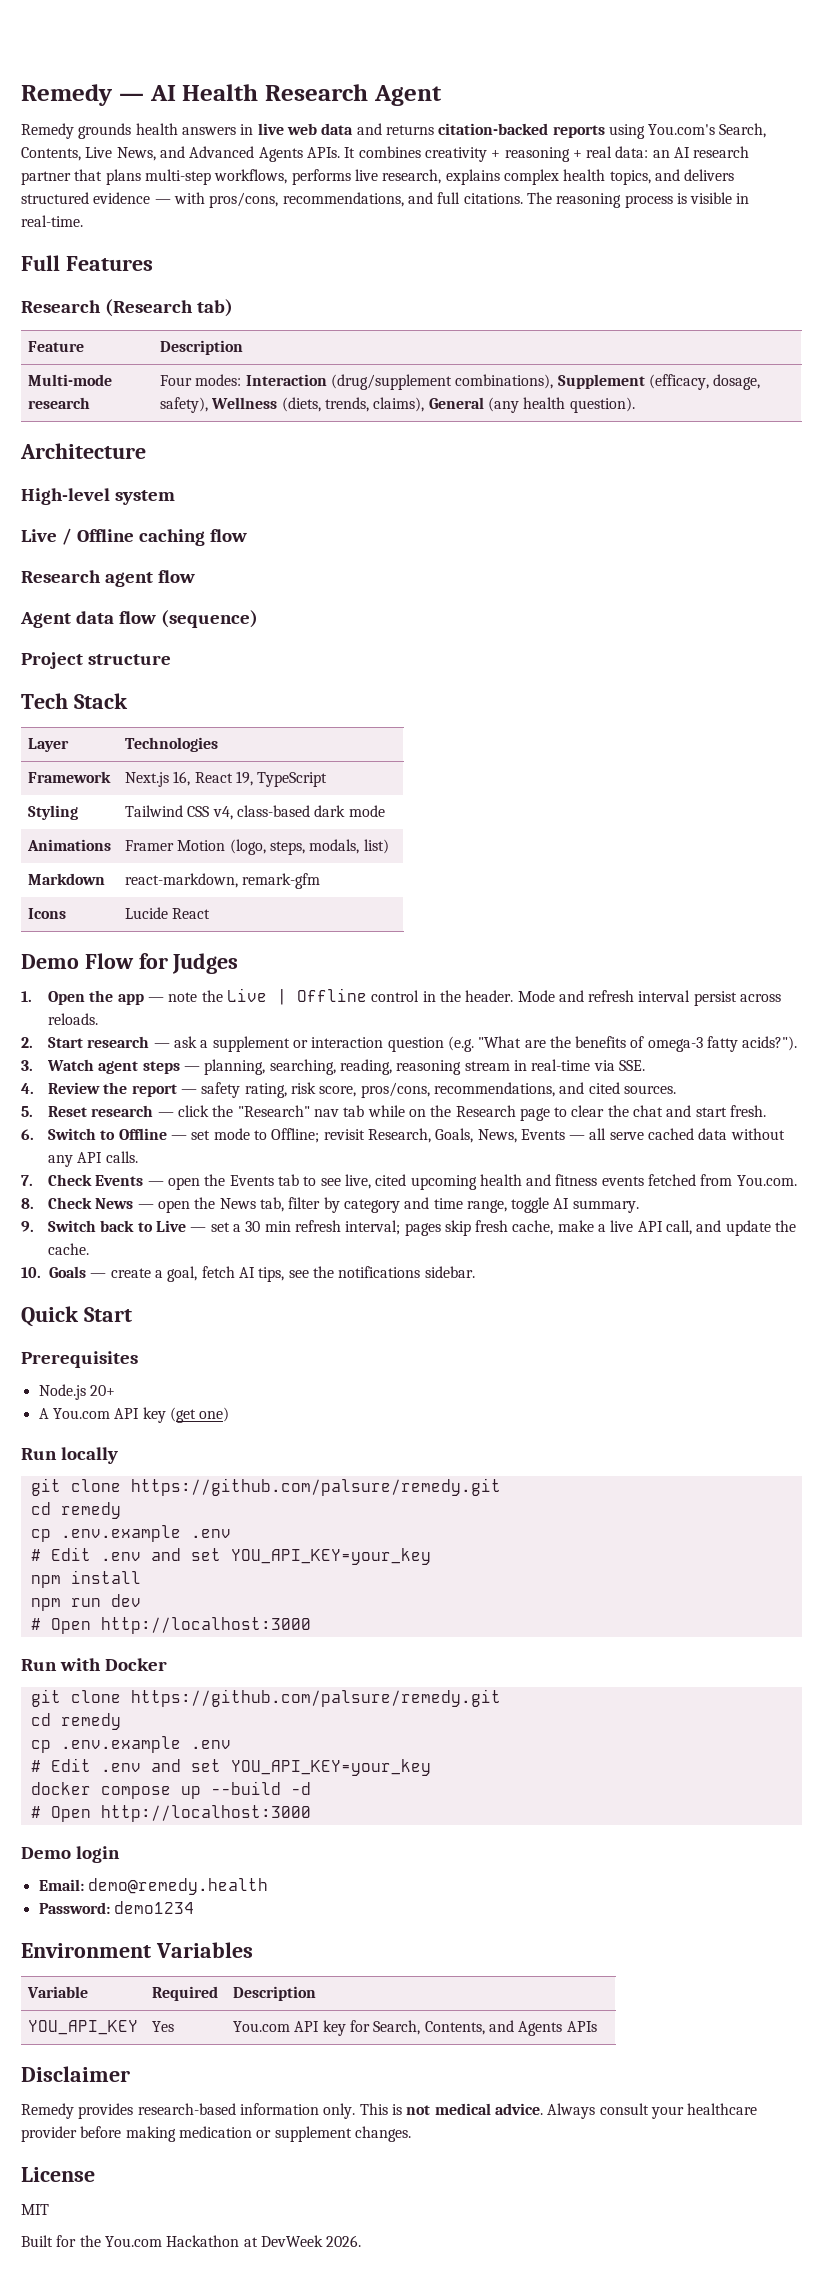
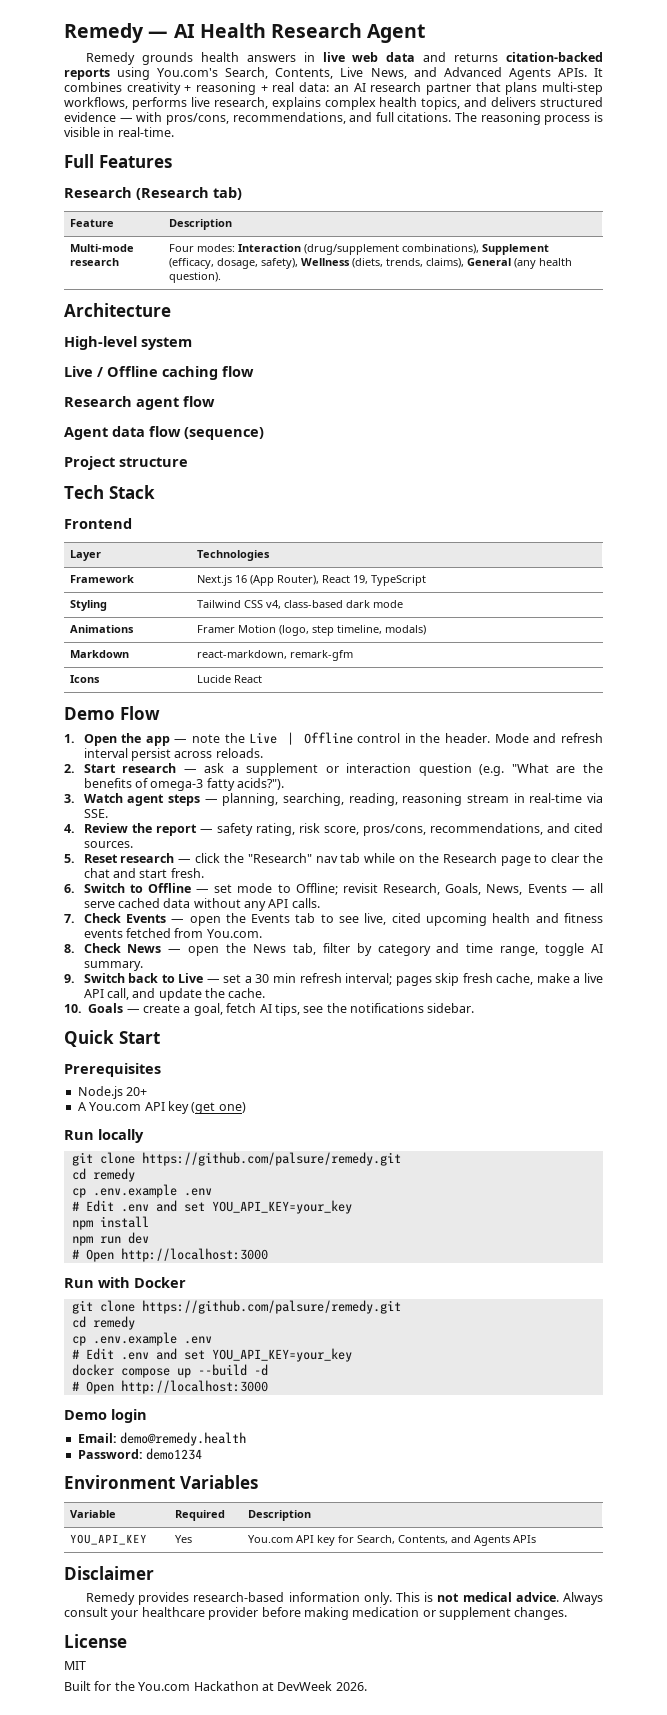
(128, 701) none -> [64,518,132,529] // Frontend
[173,771,191,786] 16, -> [235,575,320,586] 16 (App Router),
[269,839,389,855] steps, modals, list) -> [312,625,427,636] step timeline, modals)
[138,953,239,974] for Judges -> (160, 713) none

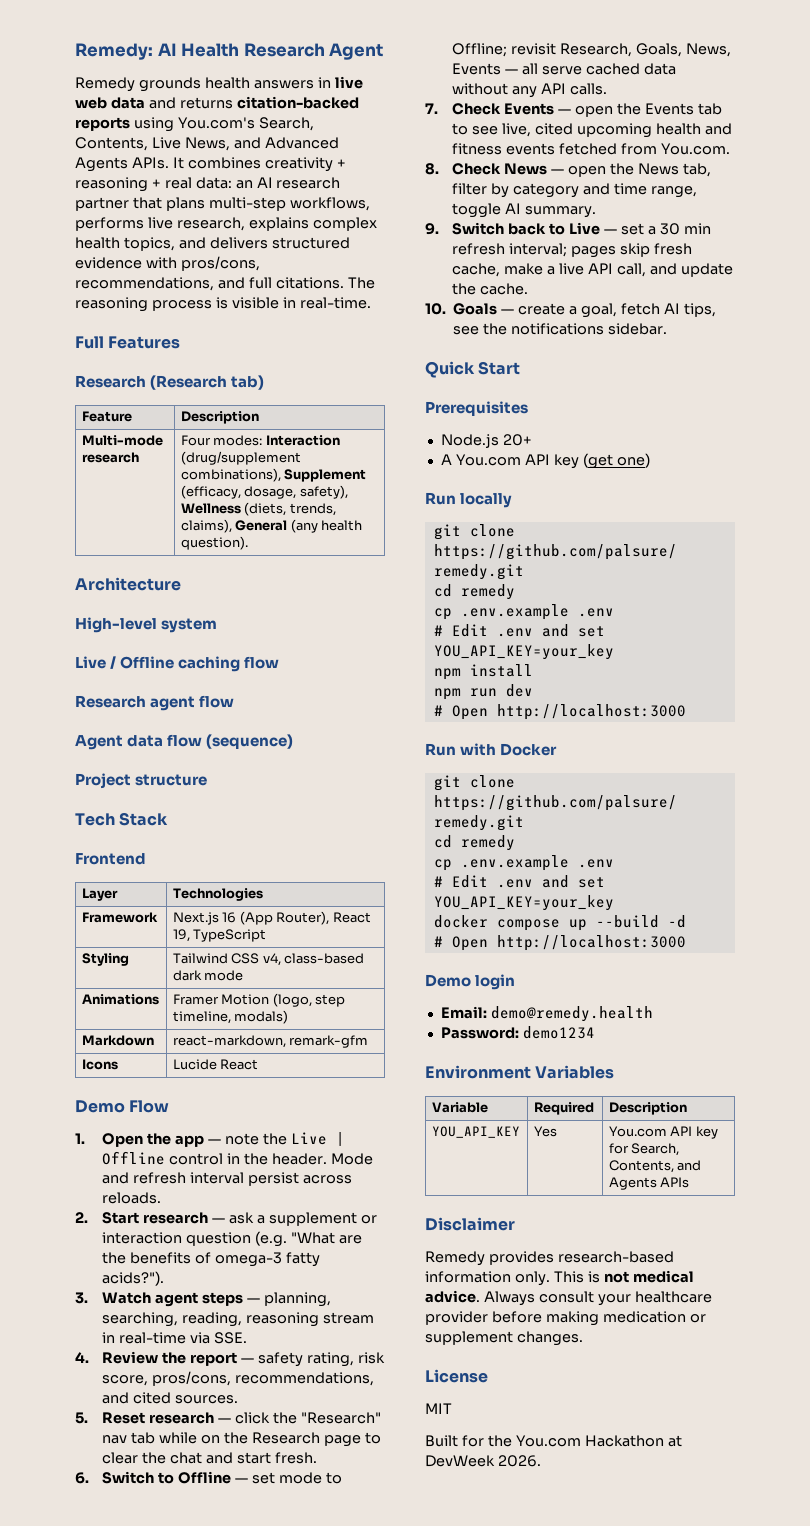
[64,23,169,43] Remedy — -> [75,43,153,60] Remedy:
[119,118,133,122] — -> (142, 263) none

